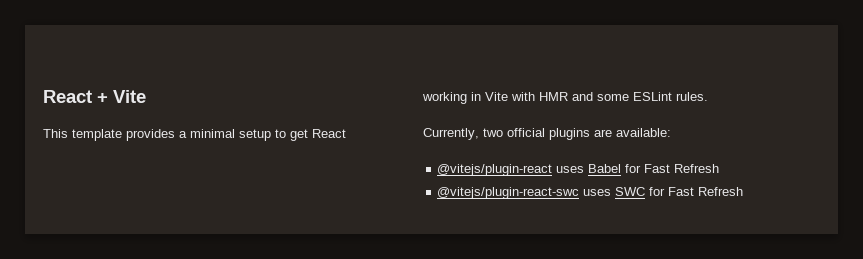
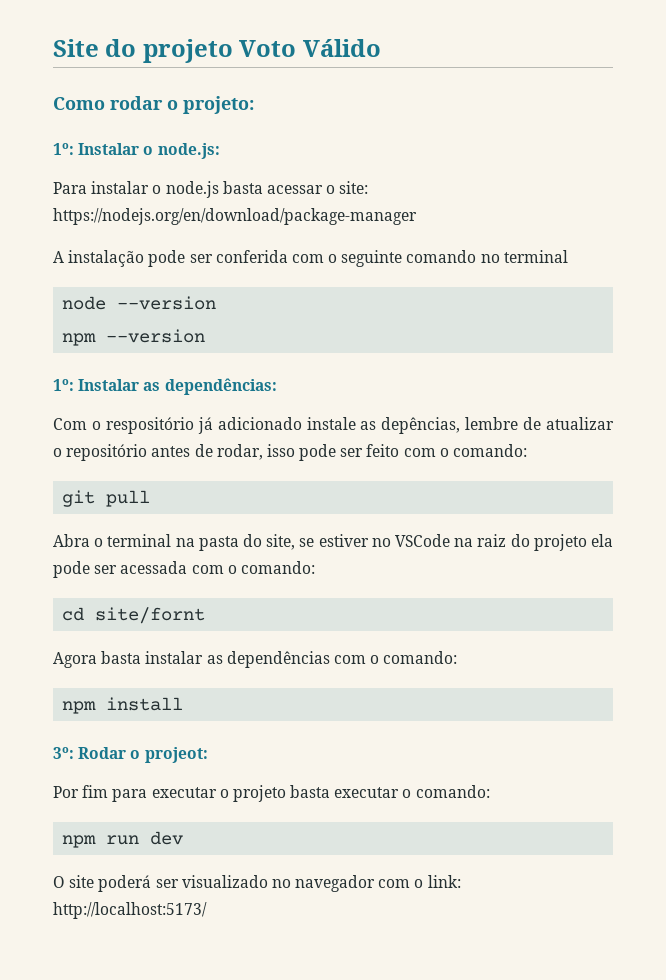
[43,90,146,103] [43,129,346,141] [422,92,708,104] [423,128,671,140] [437,164,720,176] [437,187,744,199] React + Vite // This template provides a minimal setup to get React working in Vite with HMR and some ESLint rules. // Currently, two official plugins are available: // @vitejs/plugin-react uses Babel for Fast Refresh // @vitejs/plugin-react-swc uses SWC for Fast Refresh -> [53,39,381,63] [53,96,254,114] [53,143,220,159] [53,181,369,198] [53,208,417,225] [53,250,568,267] [62,296,217,310] [62,329,206,346] [53,378,277,395] [53,417,614,434] [53,444,528,461] [62,490,151,507] [53,534,613,551] [53,561,315,578] [62,607,206,624] [53,651,458,668] [62,697,184,714] [53,747,208,763] [53,785,490,802] [62,831,184,848] [53,875,461,892] [53,902,207,919] Site do projeto Voto Válido // Como rodar o projeto: // 1º: Instalar o node.js: // Para instalar o node.js basta acessar o site: https://nodejs.org/en/download/package-manager // A instalação pode ser conferida com o seguinte comando no terminal // node --version // npm --version // 1º: Instalar as dependências: // Com o respositório já adicionado instale as depências, lembre de atualizar o repositório antes de rodar, isso pode ser feito com o comando: // git pull // Abra o terminal na pasta do site, se estiver no VSCode na raiz do projeto ela pode ser acessada com o comando: // cd site/fornt // Agora basta instalar as dependências com o comando: // npm install // 3º: Rodar o projeot: // Por fim para executar o projeto basta executar o comando: // npm run dev // O site poderá ser visualizado no navegador com o link: http://localhost:5173/

